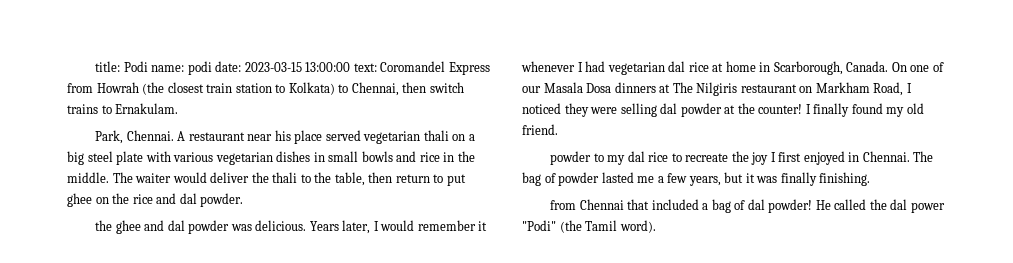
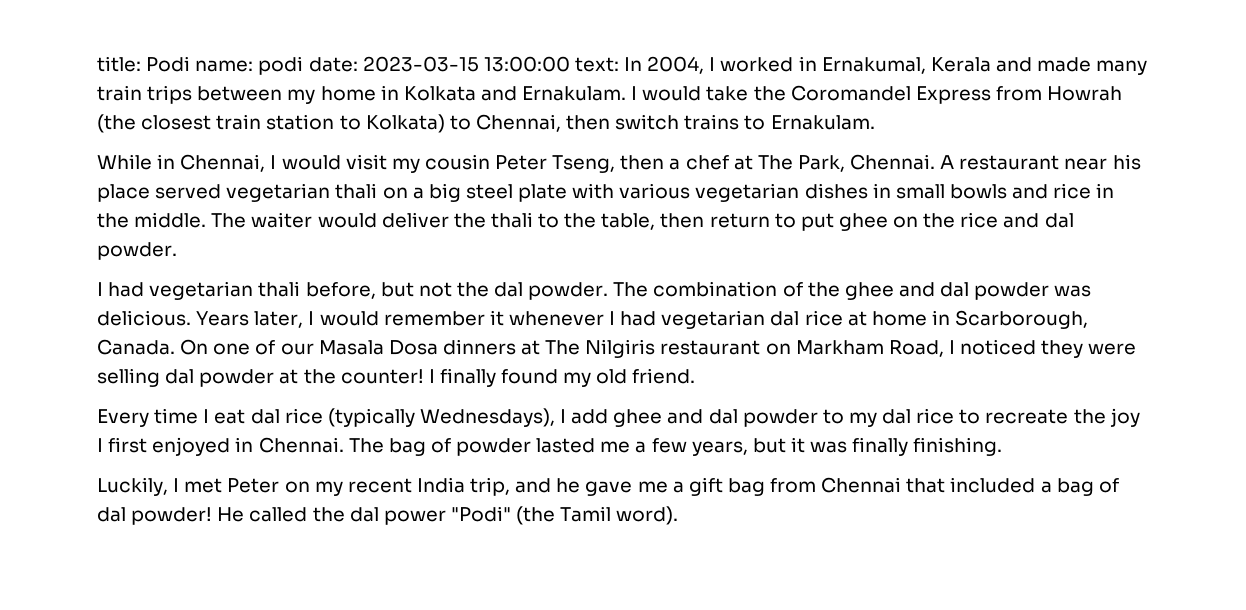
(377, 67) none -> [624,56,1148,75] [97,85,786,104] In 2004, I worked in Ernakumal, Kerala and made many train trips between my home in Kolkata and Ernakulam. I would take the
(179, 108) none -> [97,154,793,173] While in Chennai, I would visit my cousin Peter Tseng, then a chef at The
(244, 200) none -> [97,281,803,300] I had vegetarian thali before, but not the dal powder. The combination of
(558, 129) none -> [97,408,738,427] Every time I eat dal rice (typically Wednesdays), I add ghee and dal
(871, 179) none -> [97,477,765,496] Luckily, I met Peter on my recent India trip, and he gave me a gift bag

